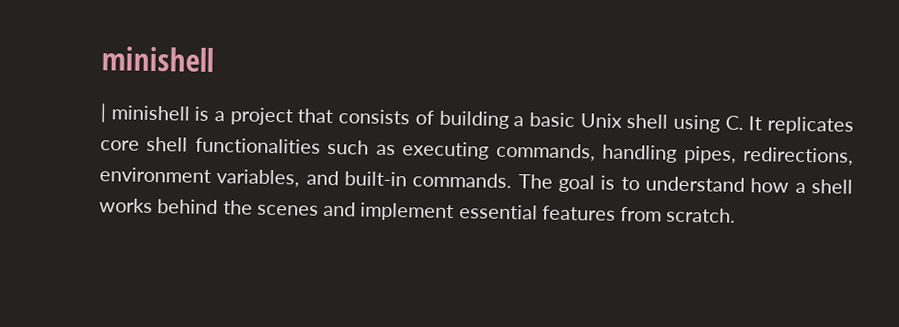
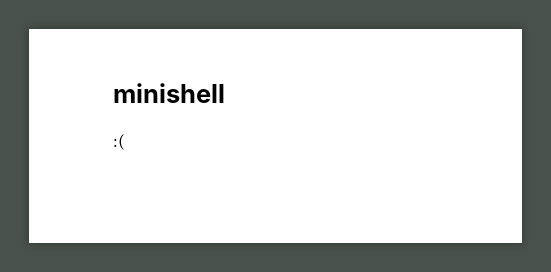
[100,103,854,135] [100,136,855,166] [99,167,854,194] [99,198,737,223] | minishell is a project that consists of building a basic Unix shell using C. It replicates core shell functionalities such as executing commands, handling pipes, redirections, environment variables, and built-in commands. The goal is to understand how a shell works behind the scenes and implement essential features from scratch. -> [113,134,125,150] :(

